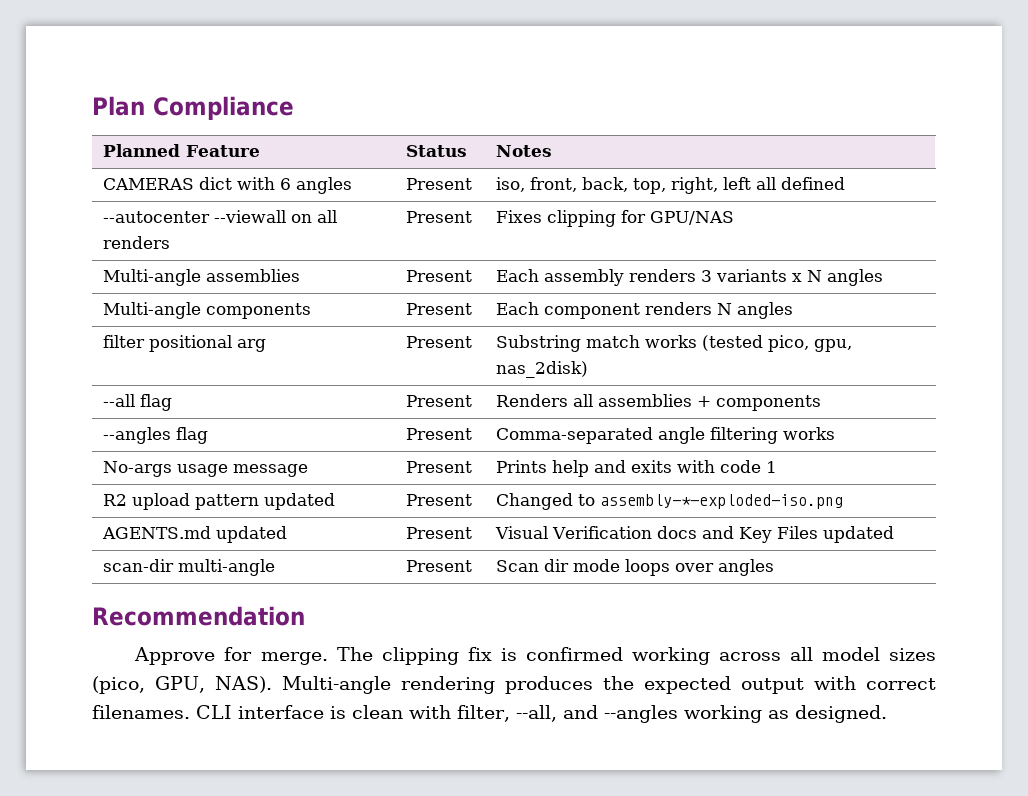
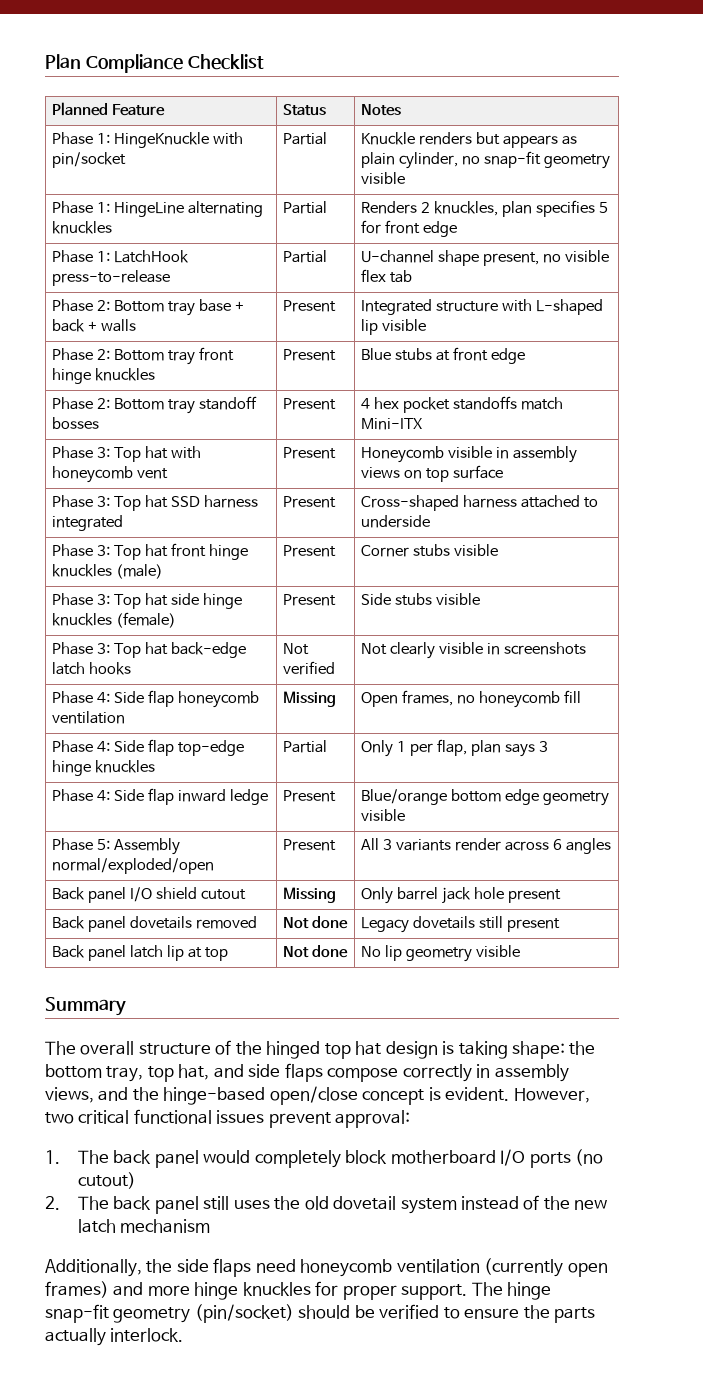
(294, 108) none -> [187,54,264,70] Checklist
[103,177,353,194] [406,178,473,190] [496,177,846,194] [103,210,338,223] [103,236,171,249] [406,211,473,223] [496,210,735,227] [103,269,301,286] [406,270,473,282] [496,269,884,286] [103,302,312,319] [406,303,473,315] [496,302,794,319] [103,335,267,352] [406,336,473,348] [496,335,853,352] [496,361,589,378] [103,394,173,411] [406,395,473,407] [496,394,822,411] [103,427,209,444] [406,428,473,440] [496,427,836,444] [103,461,309,477] [406,461,473,473] [496,460,778,477] [103,493,336,510] [406,494,473,506] [496,493,844,510] [102,526,288,543] [406,527,473,539] [495,526,895,543] [103,559,276,576] [406,560,473,572] [496,559,775,576] [92,606,305,626] [134,647,937,665] [92,676,936,694] [92,705,887,723] CAMERAS dict with 6 angles | Present | iso, front, back, top, right, left all defined // --autocenter --viewall on all renders | Present | Fixes clipping for GPU/NAS // Multi-angle assemblies | Present | Each assembly renders 3 variants x N angles // Multi-angle components | Present | Each component renders N angles // filter positional arg | Present | Substring match works (tested pico, gpu, nas_2disk) // --all flag | Present | Renders all assemblies + components // --angles flag | Present | Comma-separated angle filtering works // No-args usage message | Present | Prints help and exits with code 1 // R2 upload pattern updated | Present | Changed to assembly-*-exploded-iso.png // AGENTS.md updated | Present | Visual Verification docs and Key Files updated // scan-dir multi-angle | Present | Scan dir mode loops over angles // Recommendation // Approve for merge. The clipping fix is confirmed working across all model sizes (pico, GPU, NAS). Multi-angle rendering produces the expected output with correct filenames. CLI interface is clean with filter, --all, and --angles working as designed. -> [52,132,244,148] [52,152,127,168] [283,132,328,145] [361,132,578,148] [361,151,611,169] [361,172,406,184] [52,201,264,217] [52,221,113,234] [283,201,328,214] [361,200,609,217] [361,220,458,237] [52,250,190,263] [52,270,171,286] [283,250,328,263] [361,250,610,266] [361,269,413,283] [52,299,245,316] [52,319,137,332] [283,300,337,312] [361,299,604,315] [361,319,427,335] [52,347,235,365] [52,368,156,384] [283,349,337,361] [361,347,526,364] [52,396,258,414] [52,417,100,429] [283,398,337,410] [361,396,564,413] [361,418,423,430] [52,446,202,462] [52,466,169,483] [283,447,337,459] [361,446,578,463] [361,465,504,482] [52,495,259,511] [52,515,124,531] [283,496,337,508] [361,495,599,511] [361,515,431,528] [52,543,249,560] [52,564,164,579] [283,545,337,557] [361,544,499,557] [52,593,243,609] [52,612,177,628] [283,594,337,606] [361,593,481,606] [52,642,247,658] [52,662,132,675] [283,643,310,655] [283,661,336,675] [361,642,587,659] [52,690,260,708] [52,711,126,724] [283,691,337,707] [361,690,582,708] [52,739,245,756] [52,760,156,776] [283,740,328,753] [361,739,549,757] [52,788,269,805] [283,790,337,802] [361,789,610,806] [361,809,406,821] [52,838,181,855] [52,858,215,874] [283,839,337,851] [361,838,612,854] [52,887,247,903] [283,887,337,903] [361,887,562,904] [52,916,258,932] [283,916,349,929] [361,916,561,933] [52,945,229,961] [283,945,349,958] [361,945,521,962] [45,997,126,1016] [45,1040,596,1059] [45,1063,569,1082] [45,1086,590,1105] [45,1109,411,1128] [45,1149,604,1168] [77,1172,136,1189] [45,1195,608,1214] [77,1219,211,1233] [45,1258,608,1277] [45,1281,552,1300] [45,1304,596,1323] [45,1328,184,1346] Phase 1: HingeKnuckle with pin/socket | Partial | Knuckle renders but appears as plain cylinder, no snap-fit geometry visible // Phase 1: HingeLine alternating knuckles | Partial | Renders 2 knuckles, plan specifies 5 for front edge // Phase 1: LatchHook press-to-release | Partial | U-channel shape present, no visible flex tab // Phase 2: Bottom tray base + back + walls | Present | Integrated structure with L-shaped lip visible // Phase 2: Bottom tray front hinge knuckles | Present | Blue stubs at front edge // Phase 2: Bottom tray standoff bosses | Present | 4 hex pocket standoffs match Mini-ITX // Phase 3: Top hat with honeycomb vent | Present | Honeycomb visible in assembly views on top surface // Phase 3: Top hat SSD harness integrated | Present | Cross-shaped harness attached to underside // Phase 3: Top hat front hinge knuckles (male) | Present | Corner stubs visible // Phase 3: Top hat side hinge knuckles (female) | Present | Side stubs visible // Phase 3: Top hat back-edge latch hooks | Not verified | Not clearly visible in screenshots // Phase 4: Side flap honeycomb ventilation | Missing | Open frames, no honeycomb fill // Phase 4: Side flap top-edge hinge knuckles | Partial | Only 1 per flap, plan says 3 // Phase 4: Side flap inward ledge | Present | Blue/orange bottom edge geometry visible // Phase 5: Assembly normal/exploded/open | Present | All 3 variants render across 6 angles // Back panel I/O shield cutout | Missing | Only barrel jack hole present // Back panel dovetails removed | Not done | Legacy dovetails still present // Back panel latch lip at top | Not done | No lip geometry visible // Summary // The overall structure of the hinged top hat design is taking shape: the bottom tray, top hat, and side flaps compose correctly in assembly views, and the hinge-based open/close concept is evident. However, two critical functional issues prevent approval: // 1. The back panel would completely block motherboard I/O ports (no cutout) // 2. The back panel still uses the old dovetail system instead of the new latch mechanism // Additionally, the side flaps need honeycomb ventilation (currently open frames) and more hinge knuckles for proper support. The hinge snap-fit geometry (pin/socket) should be verified to ensure the parts actually interlock.

